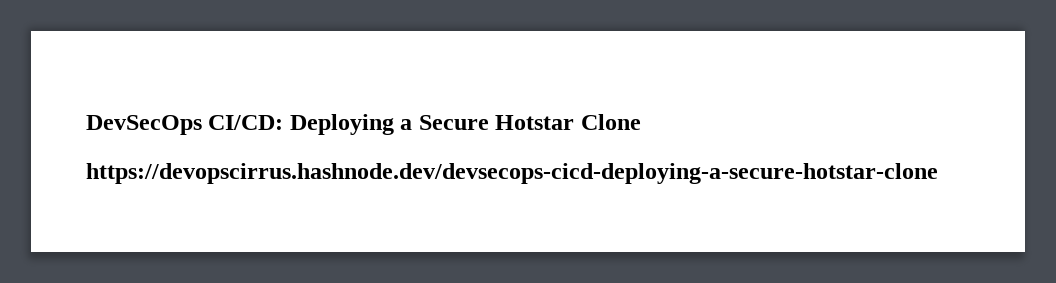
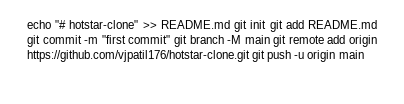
[86,114,641,135] [86,163,938,184] DevSecOps CI/CD: Deploying a Secure Hotstar Clone // https://devopscirrus.hashnode.dev/devsecops-cicd-deploying-a-secure-hotstar-clone -> [27,20,378,32] [27,35,377,47] [27,50,364,62] echo "# hotstar-clone" >> README.md git init git add README.md git commit -m "first commit" git branch -M main git remote add origin https://github.com/vjpatil176/hotstar-clone.git git push -u origin main

